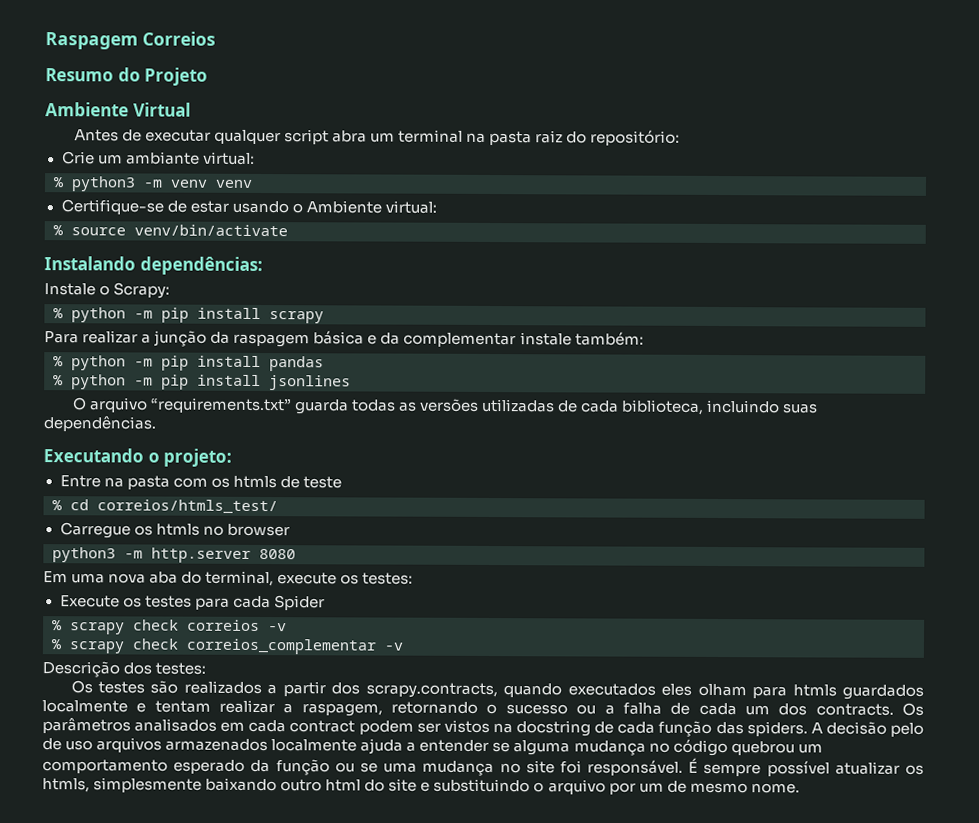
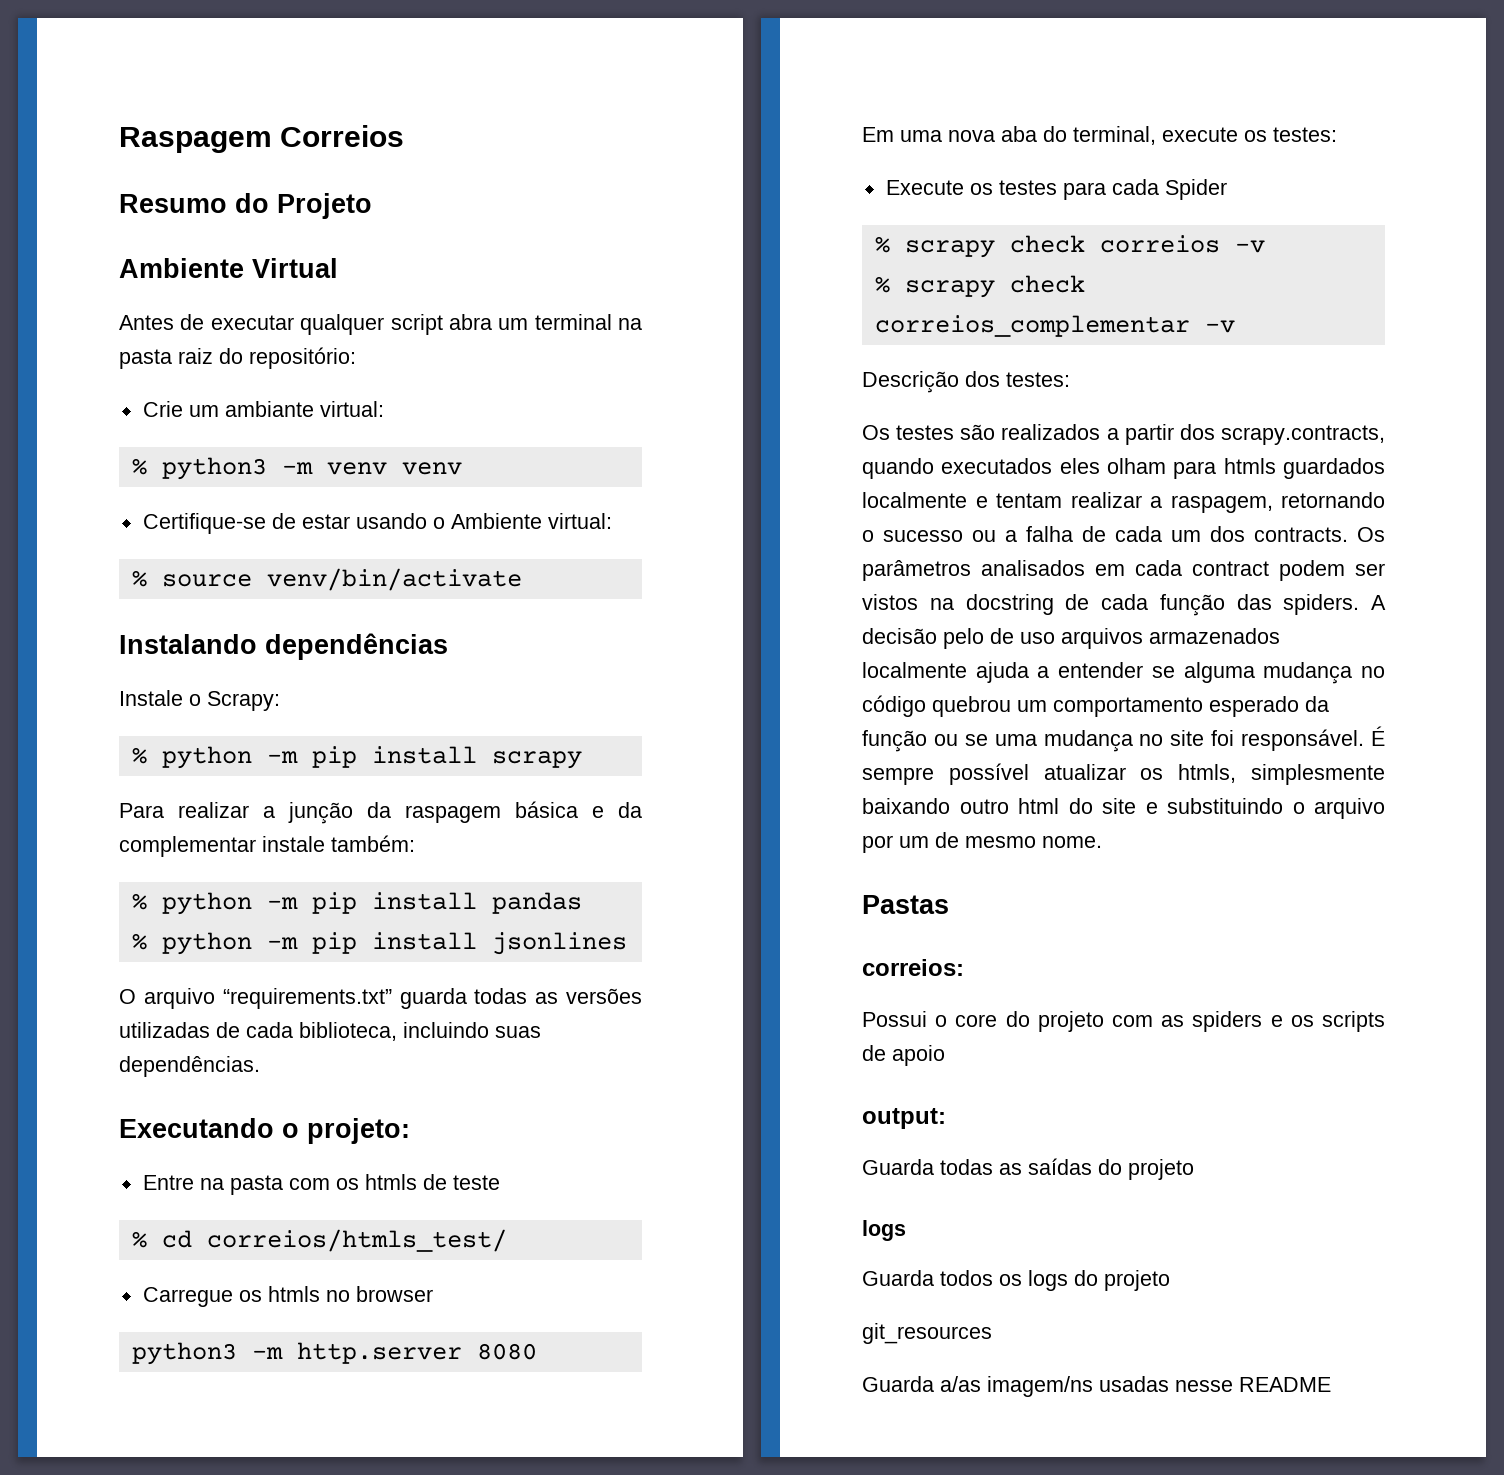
[139,256,263,276] dependências: -> [265,633,448,660] dependências
(800, 788) none -> [862,895,949,914] [862,959,964,976] [862,1011,1385,1032] [862,1045,945,1066] [862,1108,946,1129] [862,1158,1194,1180] [862,1220,906,1241] [862,1270,1170,1291] [862,1323,992,1344] [862,1376,1331,1397] // Pastas // correios: // Possui o core do projeto com as spiders e os scripts de apoio // output: // Guarda todas as saídas do projeto // logs // Guarda todos os logs do projeto // git_resources // Guarda a/as imagem/ns usadas nesse README

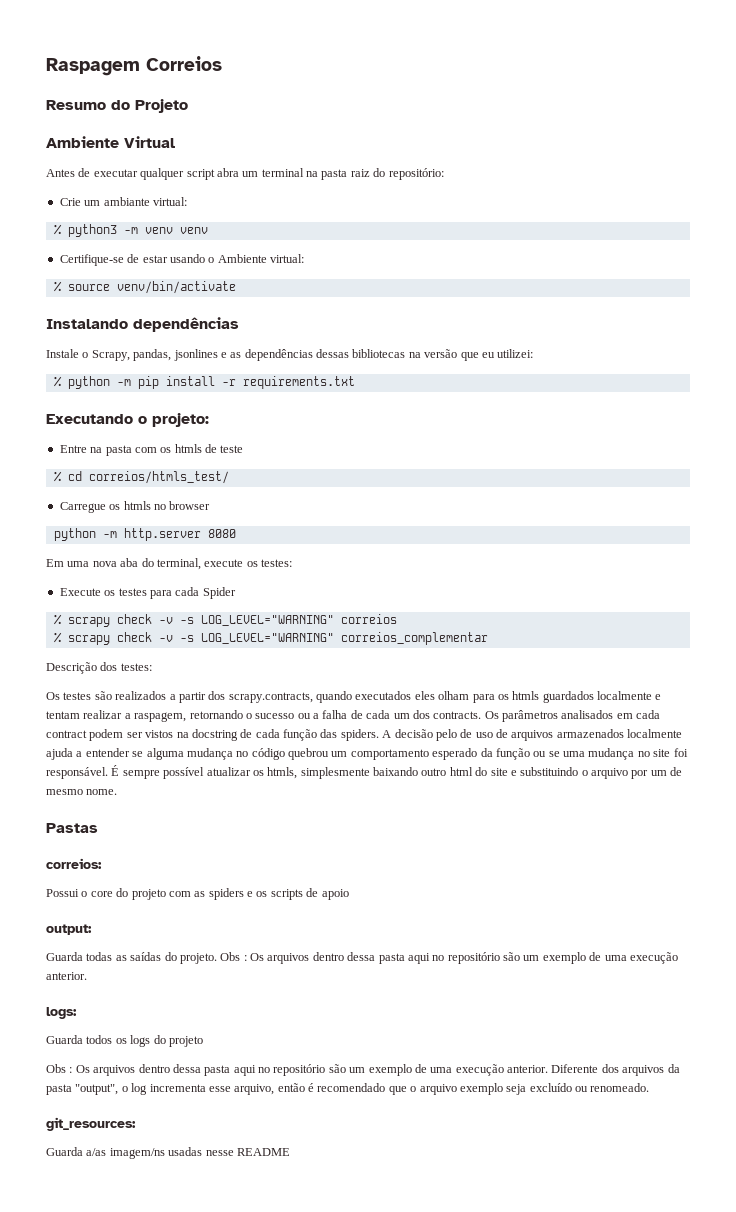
[207,691,280,711] [131,746,582,769] [119,801,642,824] [119,835,415,857] [131,892,582,915] [131,932,627,955] [119,988,642,1009] [119,1022,541,1041] [119,1056,260,1077] Scrapy: // % python -m pip install scrapy // Para realizar a junção da raspagem básica e da complementar instale também: // % python -m pip install pandas // % python -m pip install jsonlines // O arquivo “requirements.txt” guarda todas as versões utilizadas de cada biblioteca, incluindo suas dependências. -> [91,349,534,361] [53,376,355,389] Scrapy, pandas, jsonlines e as dependências dessas bibliotecas na versão que eu utilizei: // % python -m pip install -r requirements.txt
[131,1342,237,1365] python3 -> [53,528,96,541] python
(1085, 244) none -> [158,615,334,626] -v -s LOG_LEVEL="WARNING"
[1234,240,1265,253] [874,275,1085,298] -v // % scrapy check -> [53,632,334,645] // % scrapy check -v -s LOG_LEVEL="WARNING"
[1204,320,1235,333] -v -> (488, 638) none
(1217, 470) none -> [497,694,509,700] os
(1055, 638) none -> [496,729,508,738] de
[1128,1159,1194,1180] [862,1220,906,1241] projeto // logs -> [179,952,678,964] [46,972,87,980] [46,1007,77,1019] projeto. Obs : Os arquivos dentro dessa pasta aqui no repositório são um exemplo de uma execução anterior. // logs:
[862,1323,992,1344] git_resources -> [46,1064,680,1076] [46,1083,650,1095] [46,1117,136,1131] Obs : Os arquivos dentro dessa pasta aqui no repositório são um exemplo de uma execução anterior. Diferente dos arquivos da pasta "output", o log incrementa esse arquivo, então é recomendado que o arquivo exemplo seja excluído ou renomeado. // git_resources:

